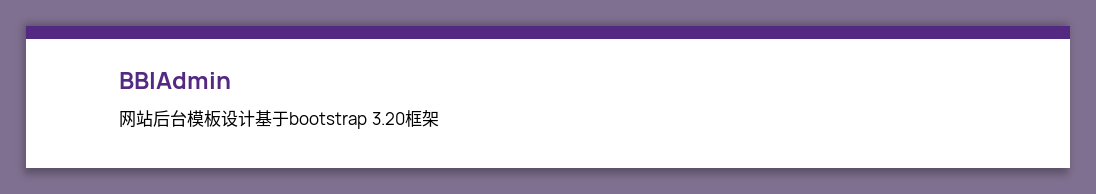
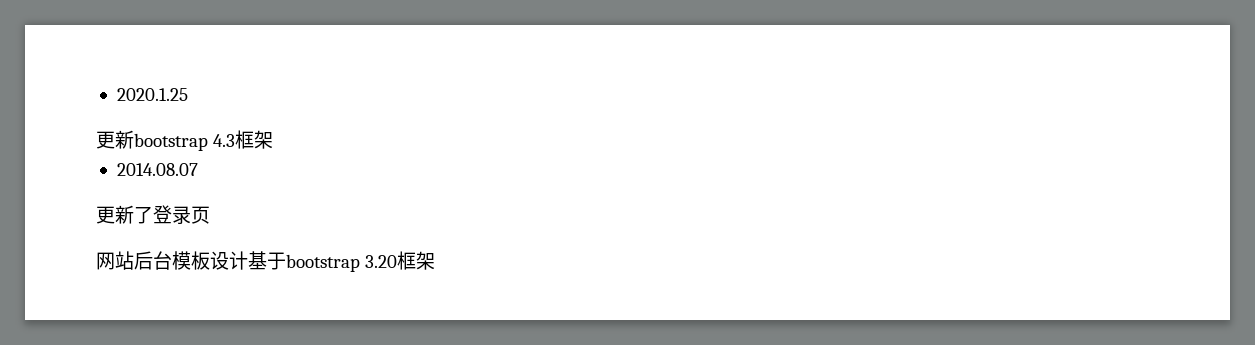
[119,72,231,89] BBIAdmin -> [116,88,188,101] [96,130,274,151] [116,163,198,176] [96,205,210,224] 2020.1.25 // 更新bootstrap 4.3框架 // 2014.08.07 // 更新了登录页

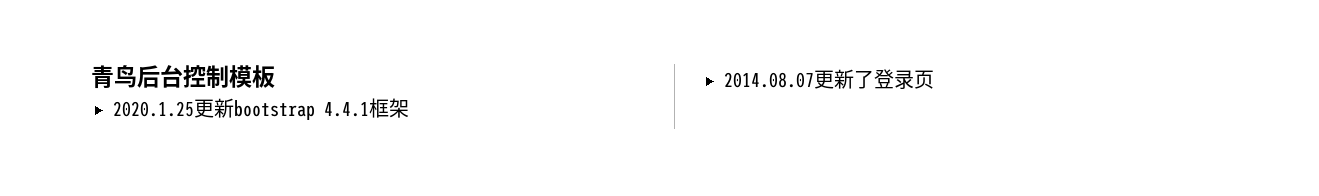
(116, 94) none -> [91,65,275,89] 青鸟后台控制模板 //
(188, 94) // -> (194, 109) none
[213,134,236,147] 4.3 -> [324,102,369,117] 4.4.1
(198, 169) // -> (814, 80) none
[96,251,436,272] // 网站后台模板设计基于bootstrap 3.20框架 -> (934, 79) none

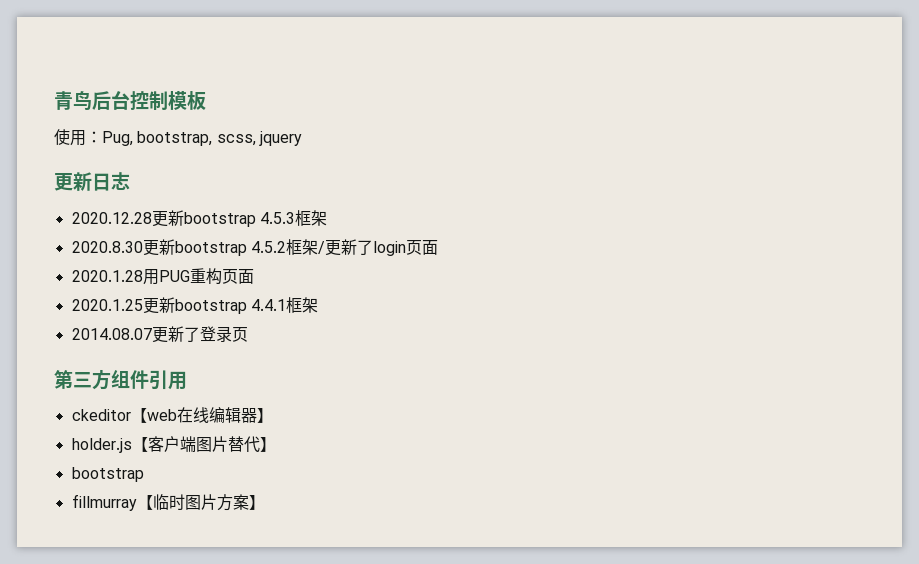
(275, 76) none -> [54,129,302,146] [54,172,130,191] [71,210,327,227] [71,239,438,256] [71,268,254,285] // 使用：Pug, bootstrap, scss, jquery // 更新日志 // 2020.12.28更新bootstrap 4.5.3框架 // 2020.8.30更新bootstrap 4.5.2框架/更新了login页面 // 2020.1.28用PUG重构页面
(934, 79) none -> [54,369,187,390] [71,407,273,423] [71,436,276,453] [71,467,144,482] [71,494,265,511] // 第三方组件引用 // ckeditor【web在线编辑器】 // holder.js【客户端图片替代】 // bootstrap // fillmurray【临时图片方案】

